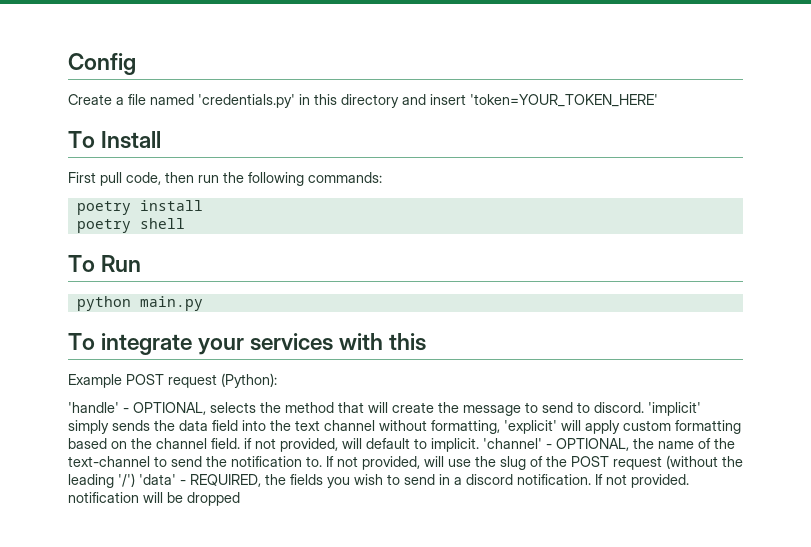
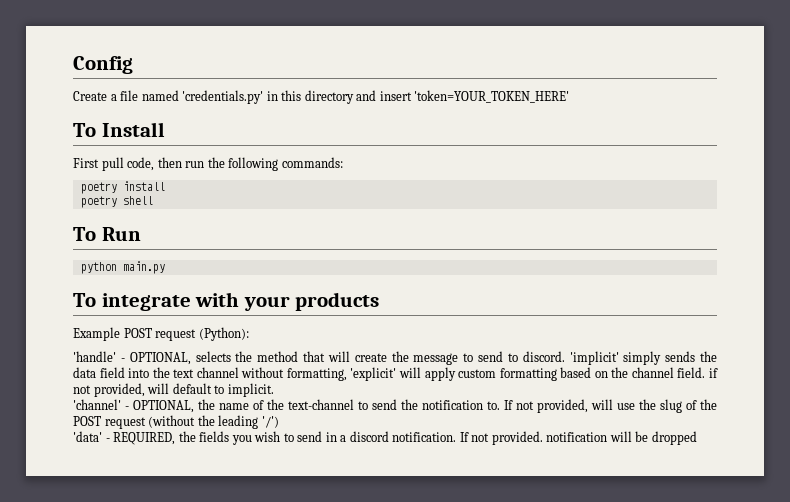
[198,333,427,355] your services with this -> [195,292,380,311] with your products
(479, 445) none -> (274, 390) //
(135, 480) none -> (279, 422) //

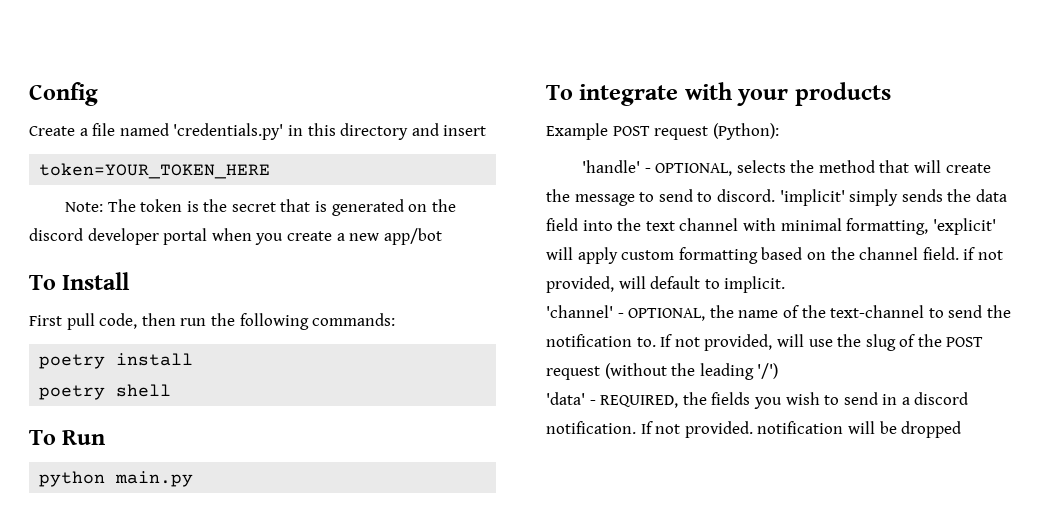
[414,90,570,103] 'token=YOUR_TOKEN_HERE' -> [39,163,271,179] [64,199,456,216] [29,228,442,245] // token=YOUR_TOKEN_HERE // Note: The token is the secret that is generated on the discord developer portal when you create a new app/bot
[241,367,285,378] without -> [742,218,842,231] with minimal

